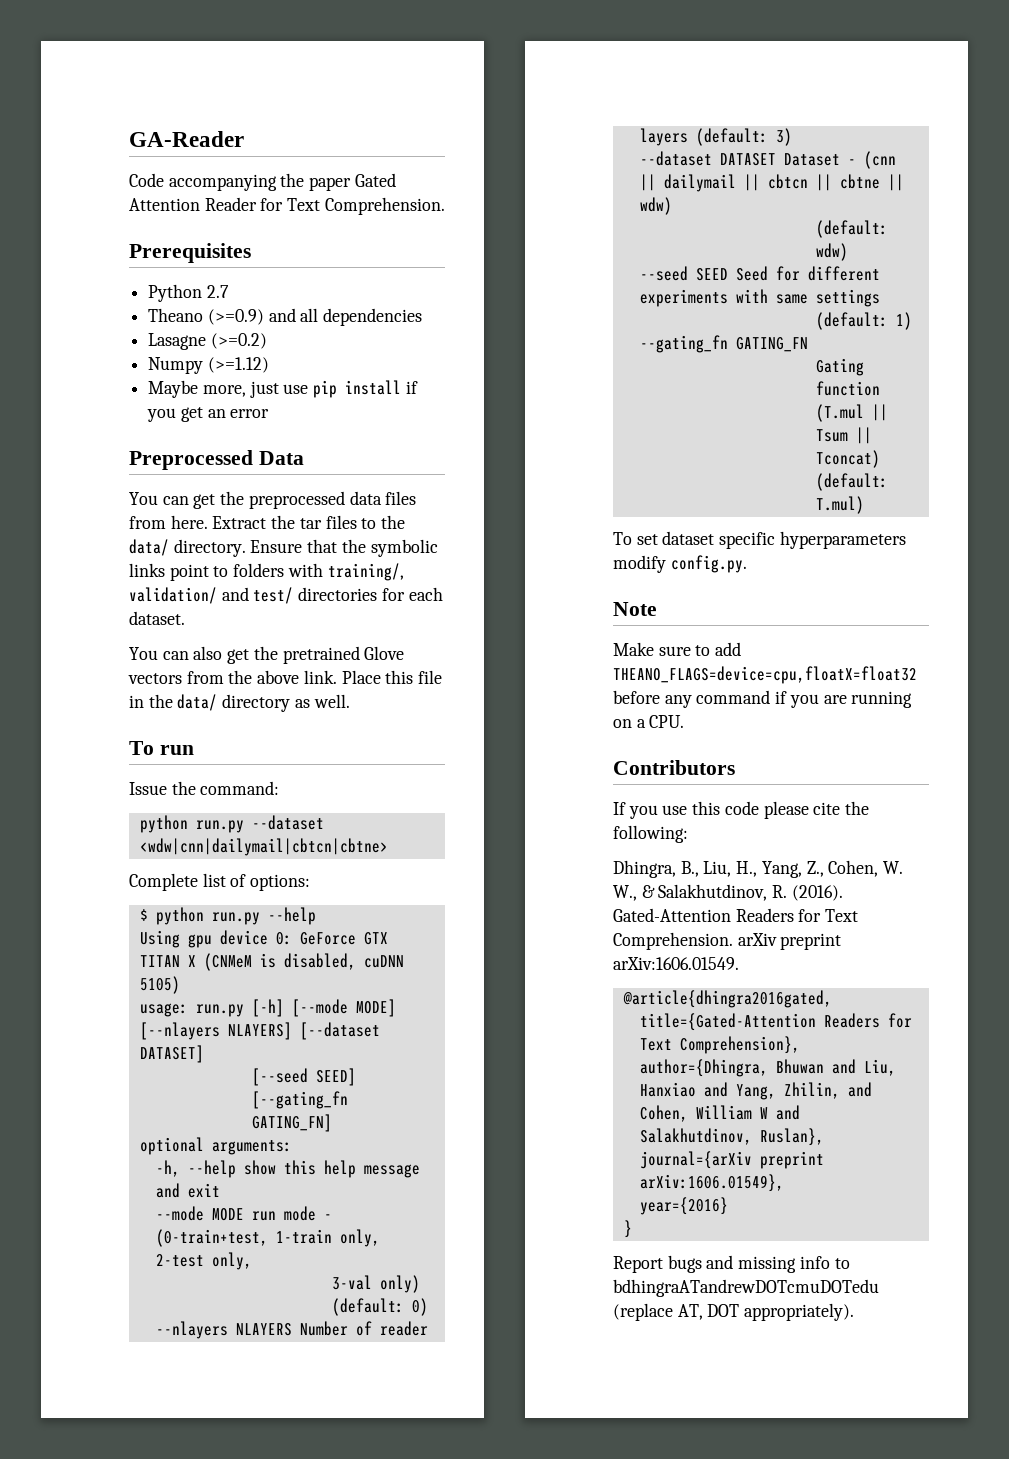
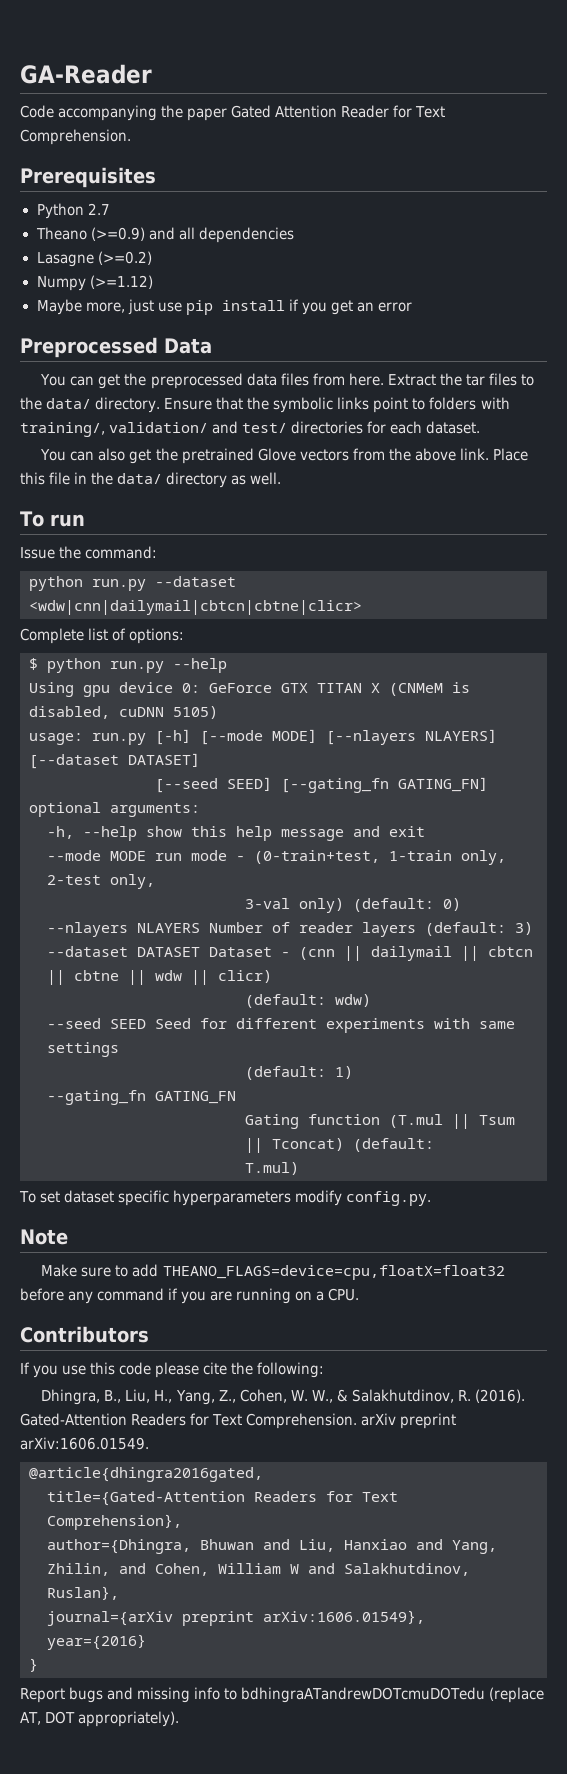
[139,838,388,856] <wdw|cnn|dailymail|cbtcn|cbtne> -> [29,600,362,615] <wdw|cnn|dailymail|cbtcn|cbtne|clicr>
[639,197,672,215] wdw) -> [155,970,272,985] wdw || clicr)

